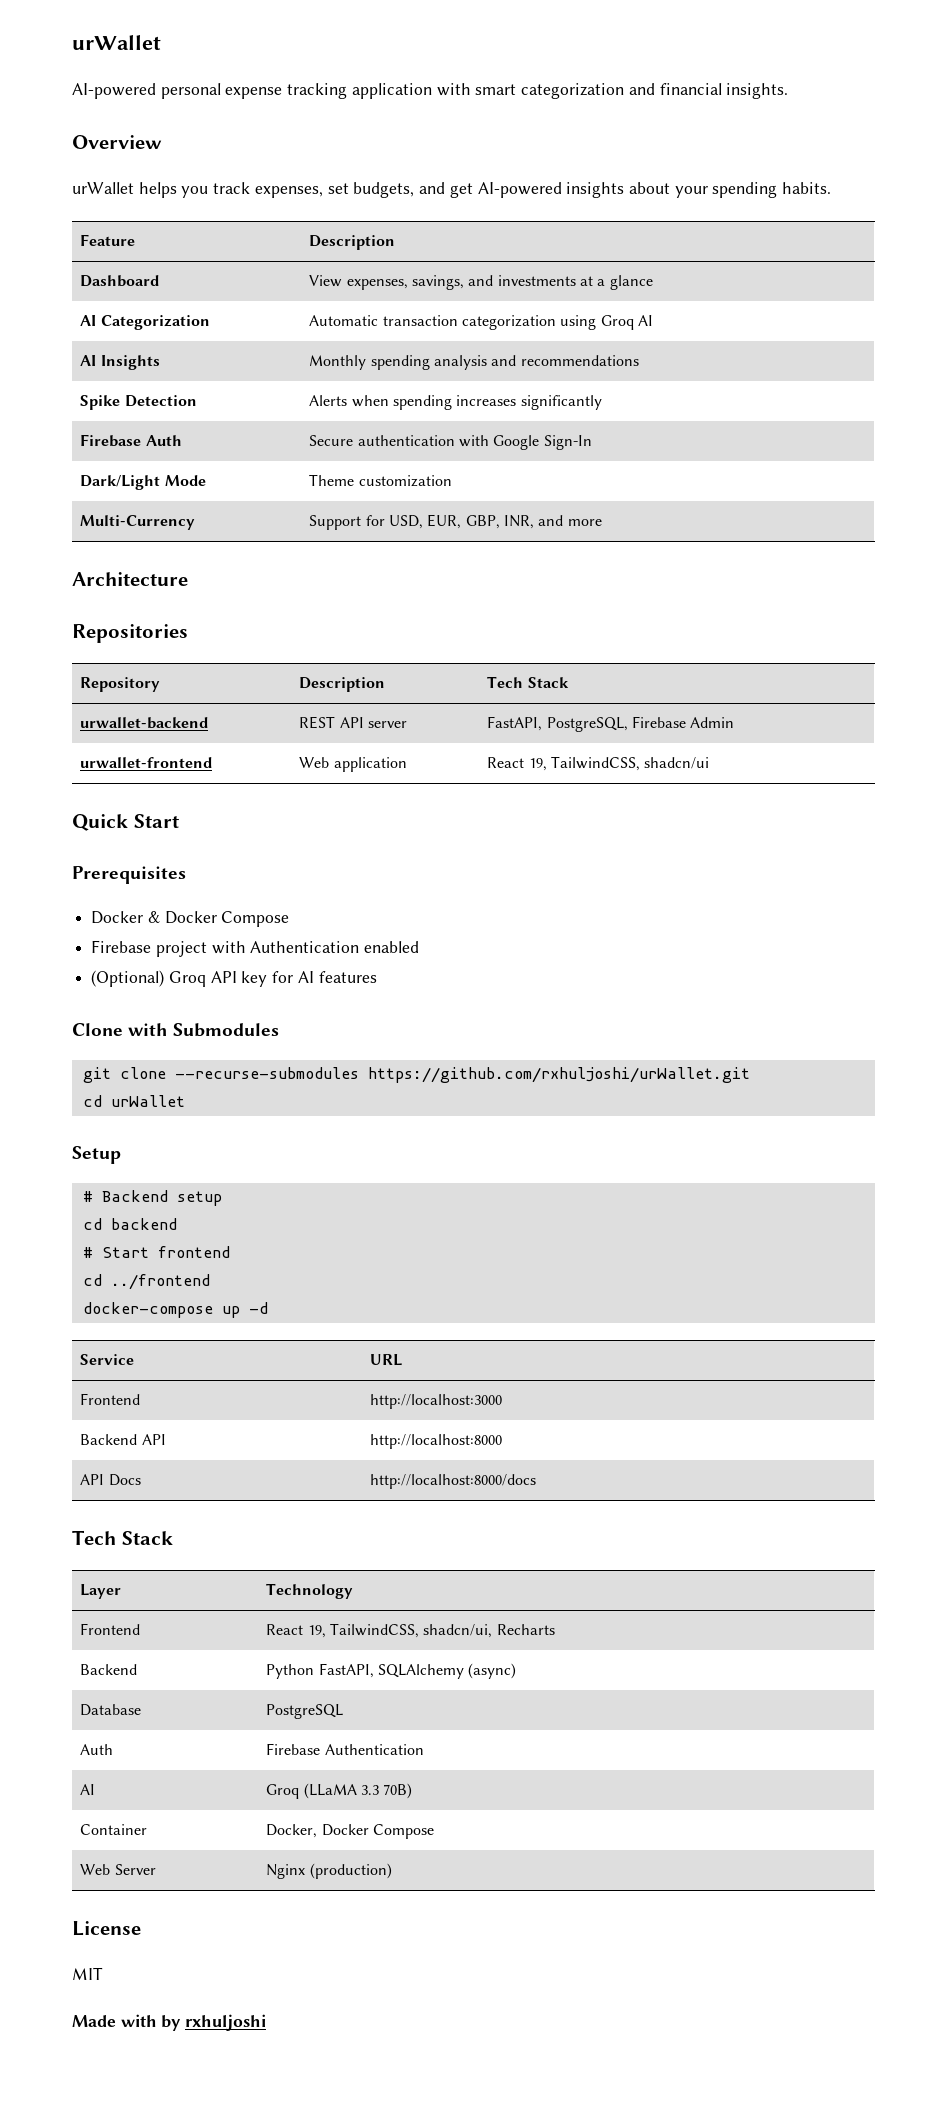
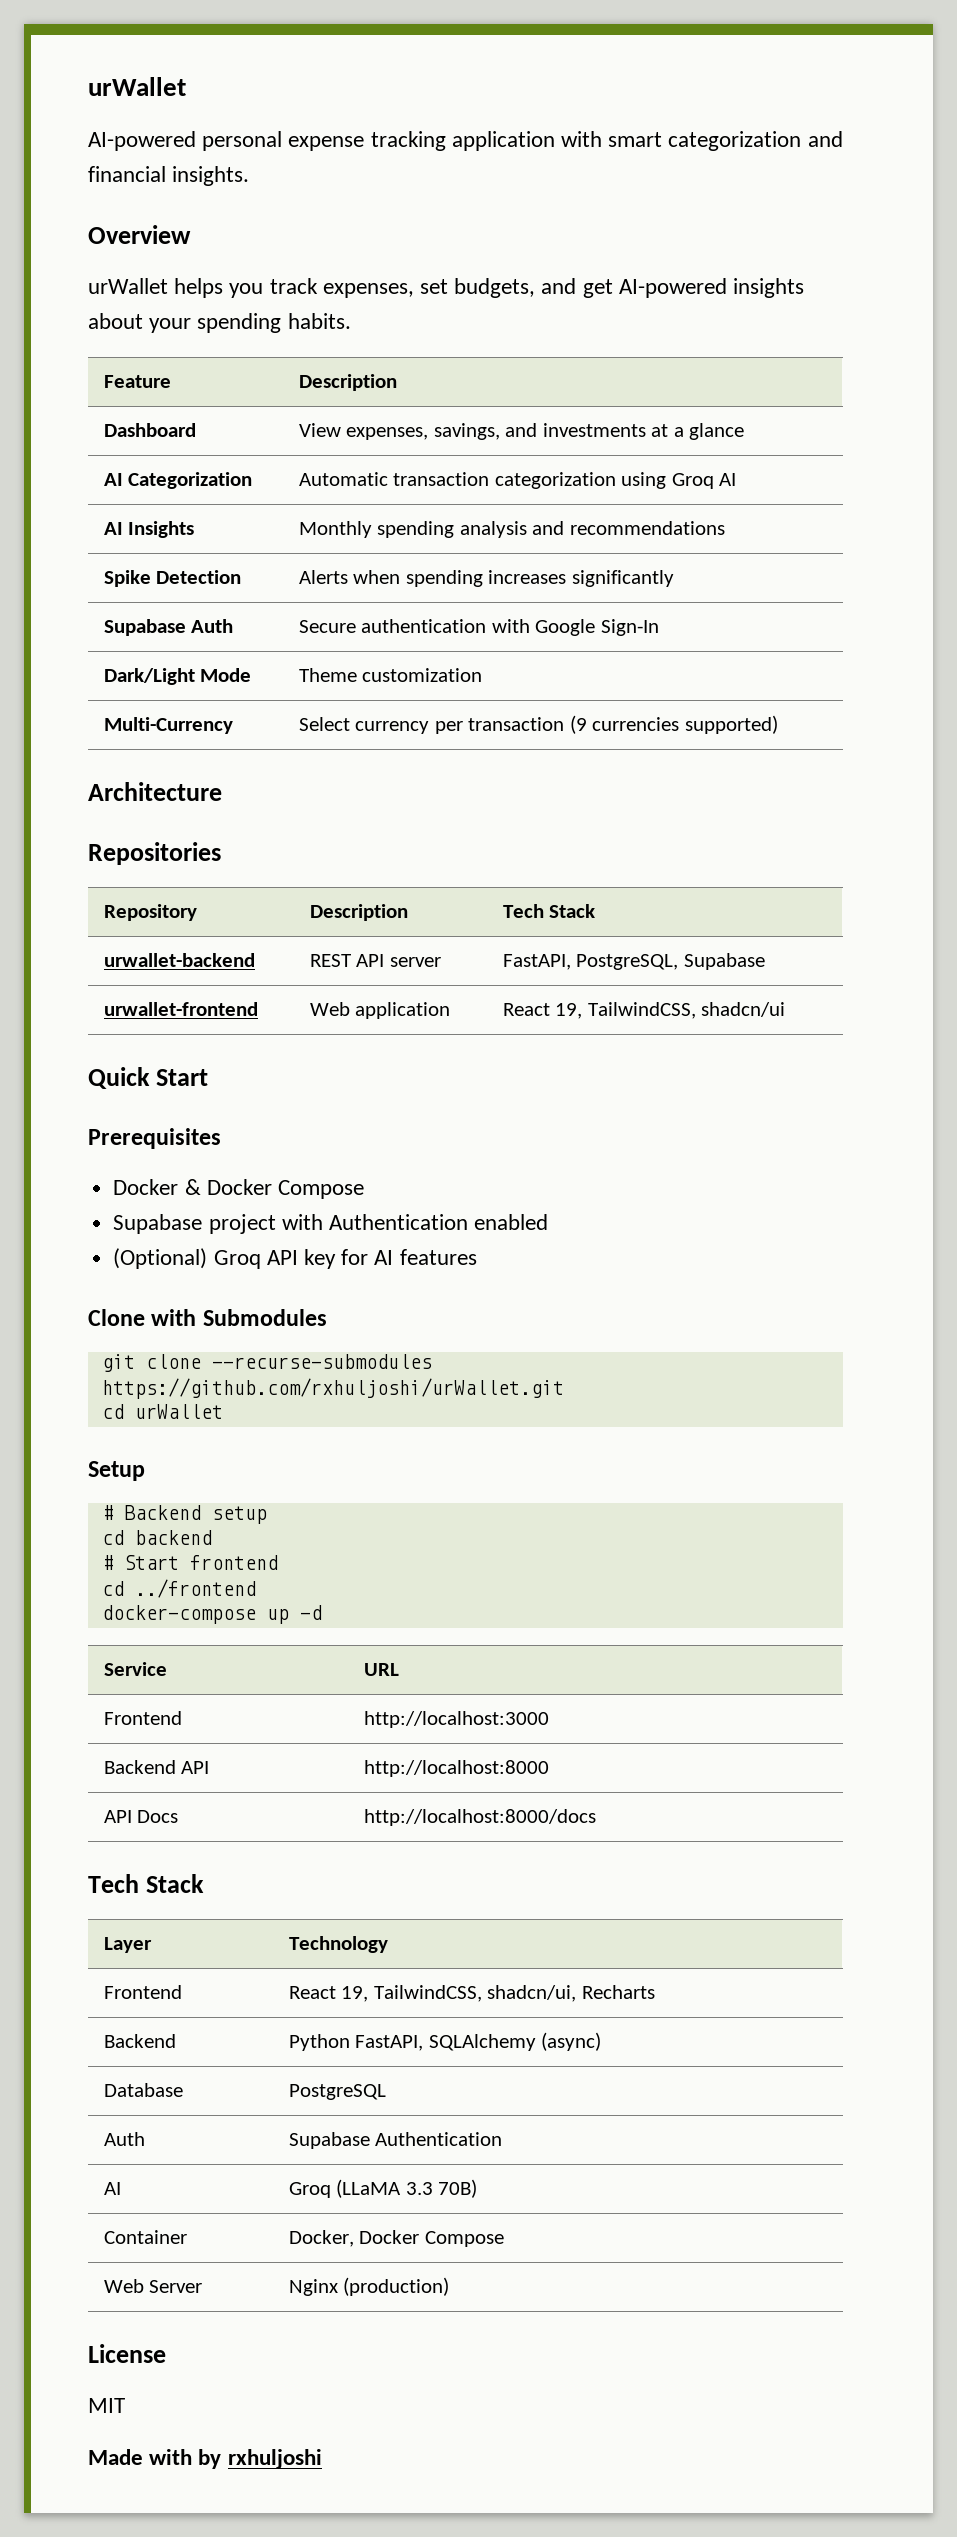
[80,434,142,447] Firebase -> [103,619,186,636] Supabase
[309,514,602,530] Support for USD, EUR, GBP, INR, and more -> [298,715,778,734] Select currency per transaction (9 currencies supported)
[632,716,735,728] Firebase Admin -> [683,953,765,970] Supabase
[91,940,152,953] Firebase -> [113,1214,203,1234] Supabase
[266,1743,321,1755] Firebase -> [288,2132,370,2149] Supabase

